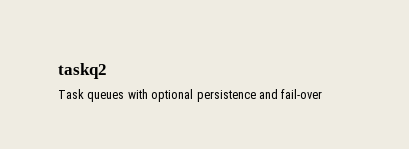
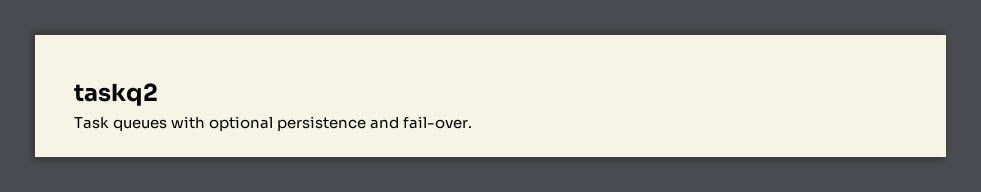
[281,89,323,99] fail-over -> [403,116,473,129] fail-over.

